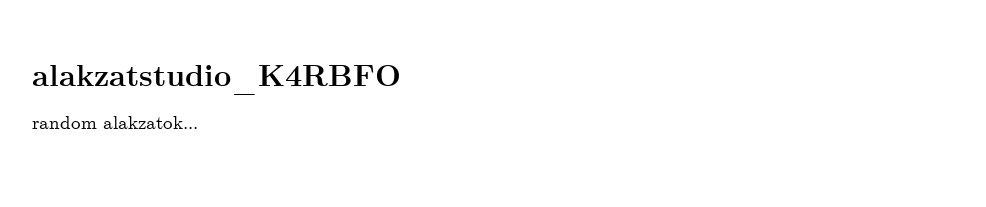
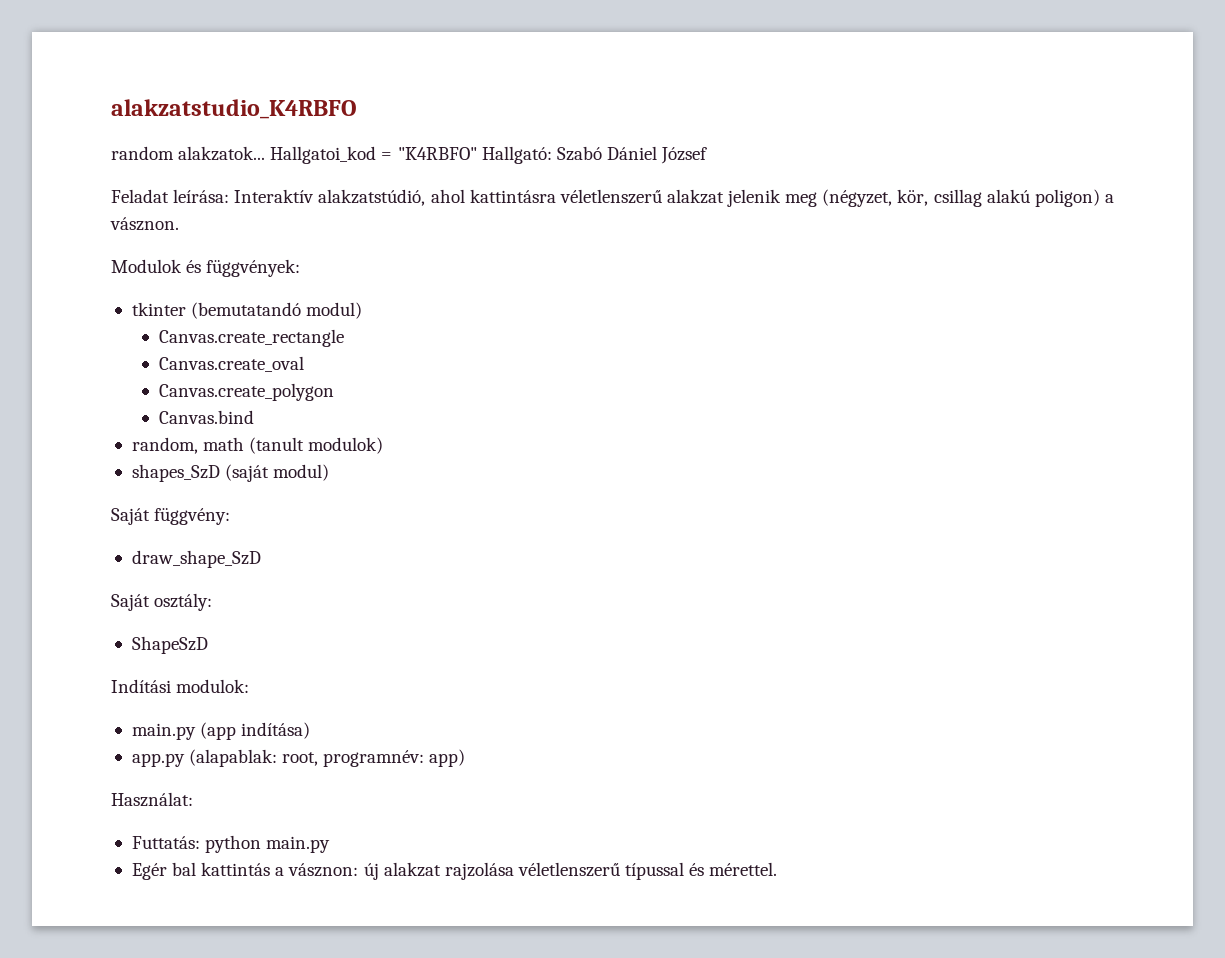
(198, 122) none -> [270,146,708,164] [111,189,1114,207] [110,217,179,231] [111,259,301,277] [131,302,363,319] [159,329,345,347] [159,356,305,372] [159,383,335,401] [159,410,255,424] [131,437,384,454] [131,464,330,482] [111,508,231,525] [131,550,261,568] [111,593,213,611] [131,636,208,654] [111,679,250,693] [131,722,311,740] [131,749,466,767] [111,792,193,807] [131,835,331,853] [131,862,778,880] Hallgatoi_kod = "K4RBFO" Hallgató: Szabó Dániel József // Feladat leírása: Interaktív alakzatstúdió, ahol kattintásra véletlenszerű alakzat jelenik meg (négyzet, kör, csillag alakú poligon) a vásznon. // Modulok és függvények: // tkinter (bemutatandó modul) // Canvas.create_rectangle // Canvas.create_oval // Canvas.create_polygon // Canvas.bind // random, math (tanult modulok) // shapes_SzD (saját modul) // Saját függvény: // draw_shape_SzD // Saját osztály: // ShapeSzD // Indítási modulok: // main.py (app indítása) // app.py (alapablak: root, programnév: app) // Használat: // Futtatás: python main.py // Egér bal kattintás a vásznon: új alakzat rajzolása véletlenszerű típussal és mérettel.

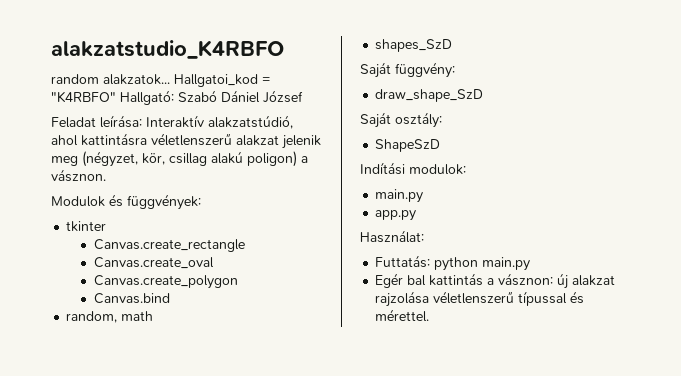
[191,302,363,319] (bemutatandó modul) -> (107, 226) none
[249,437,384,454] (tanult modulok) -> (154, 316) none
[225,464,330,482] (saját modul) -> (453, 45) none
[200,722,311,740] (app indítása) -> (424, 196) none
[189,749,466,767] (alapablak: root, programnév: app) -> (417, 215) none

